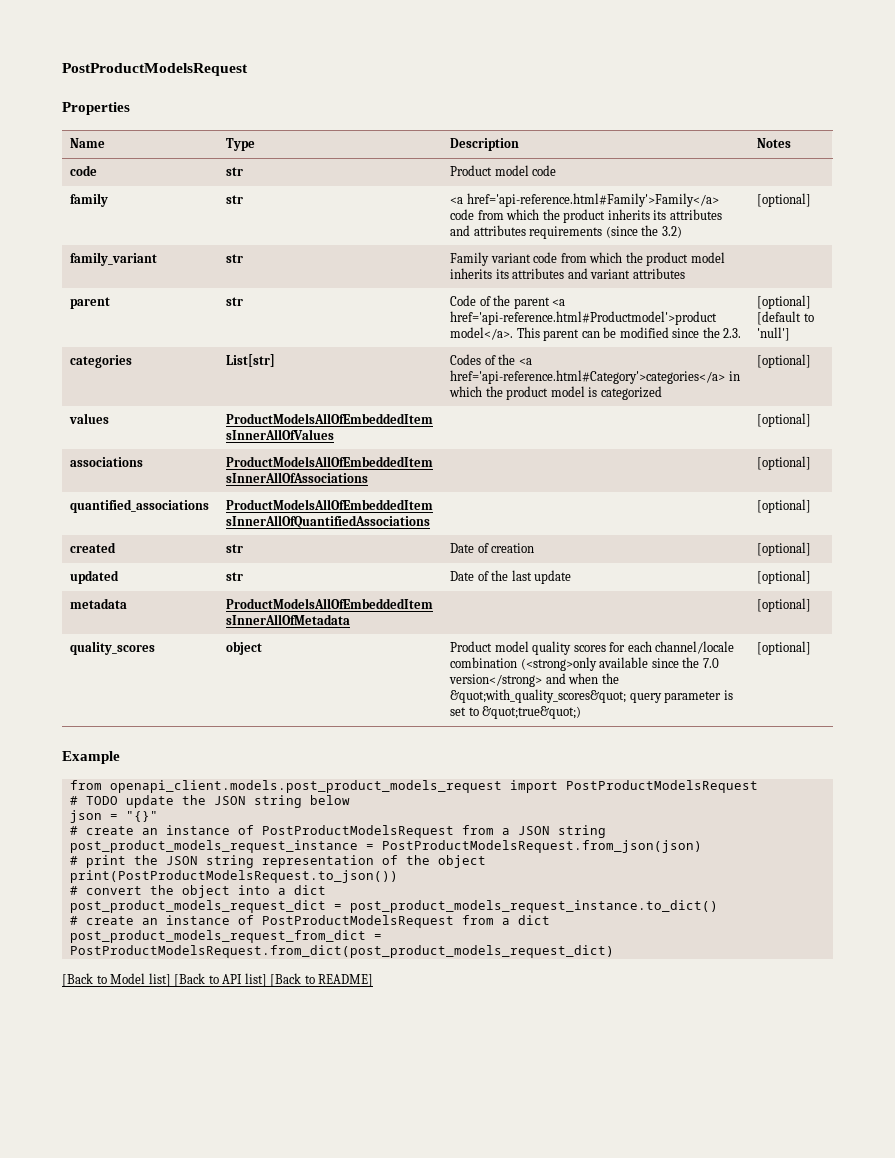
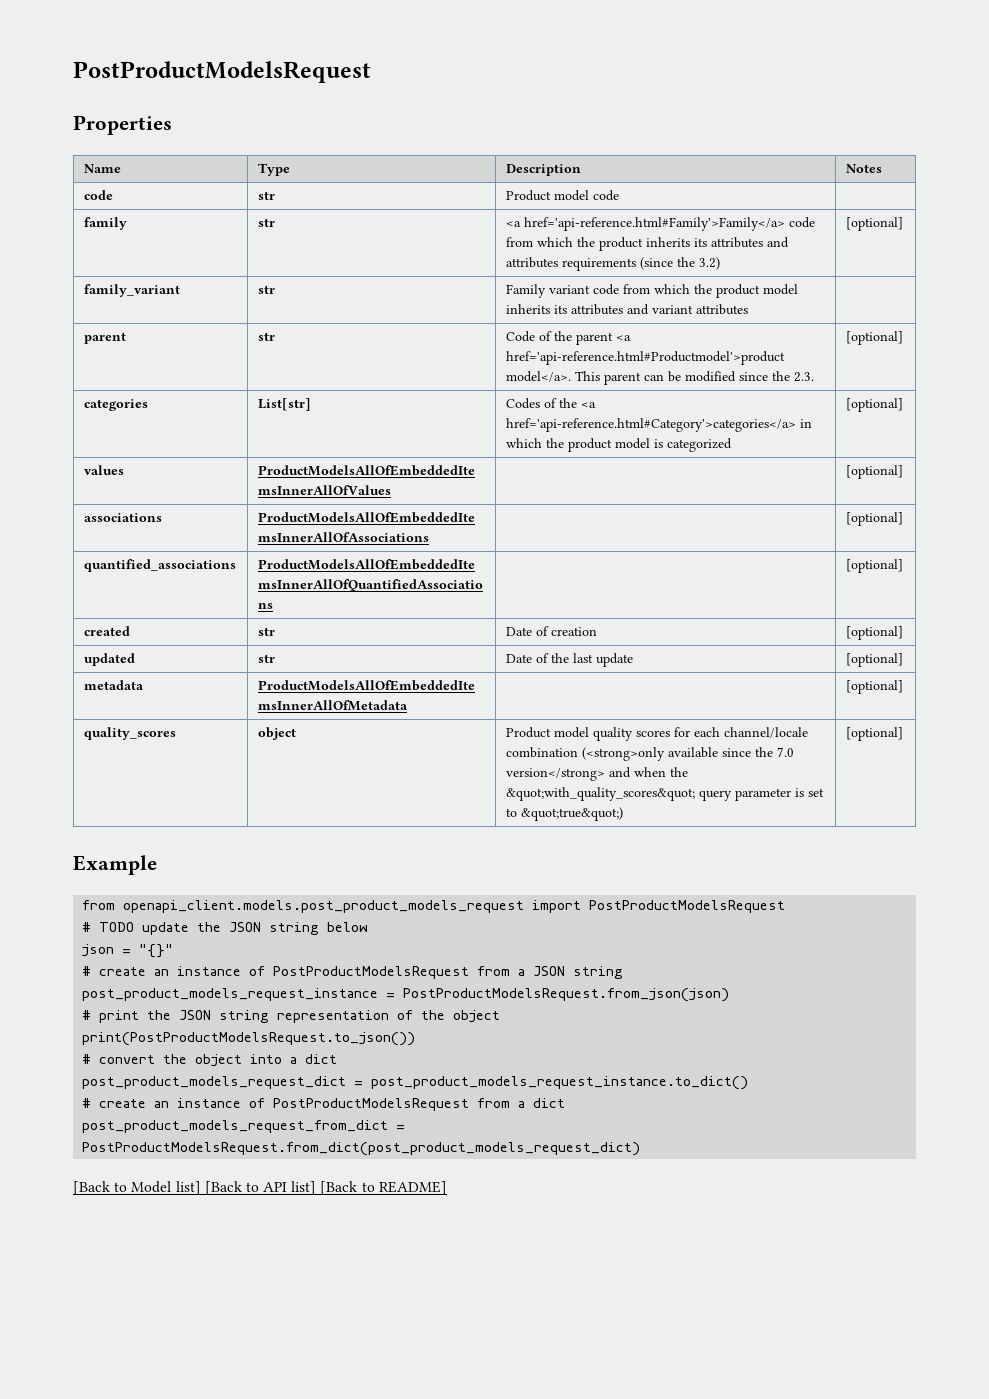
[757,311,814,325] [757,327,791,341] [default to 'null'] -> (903, 338) none

